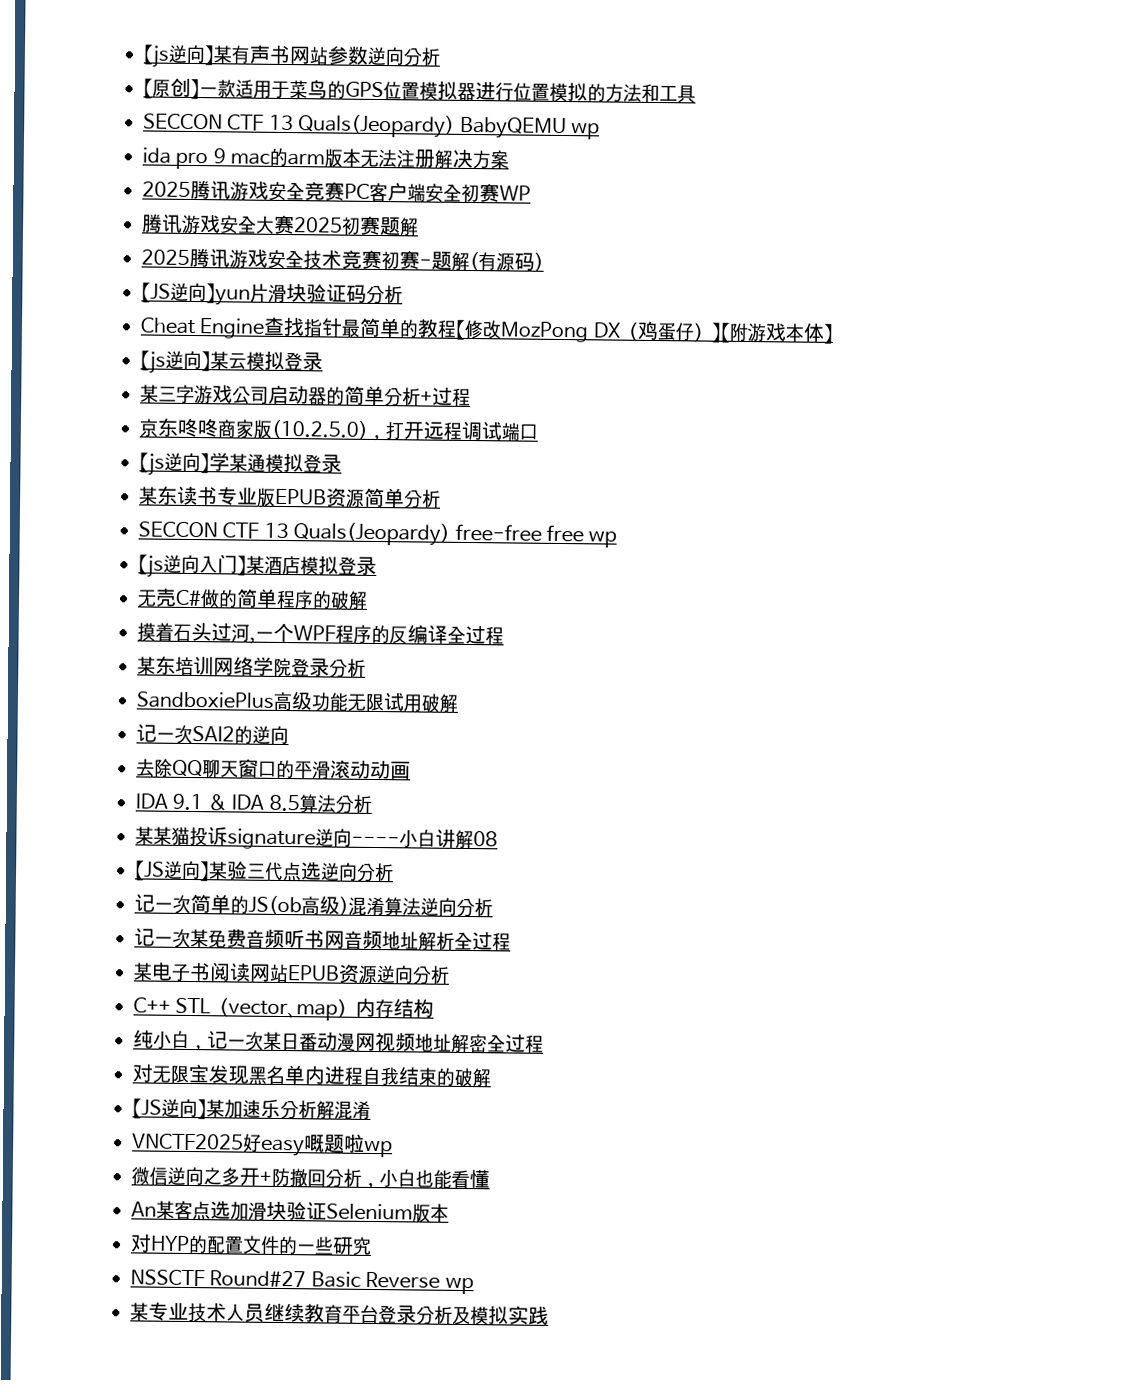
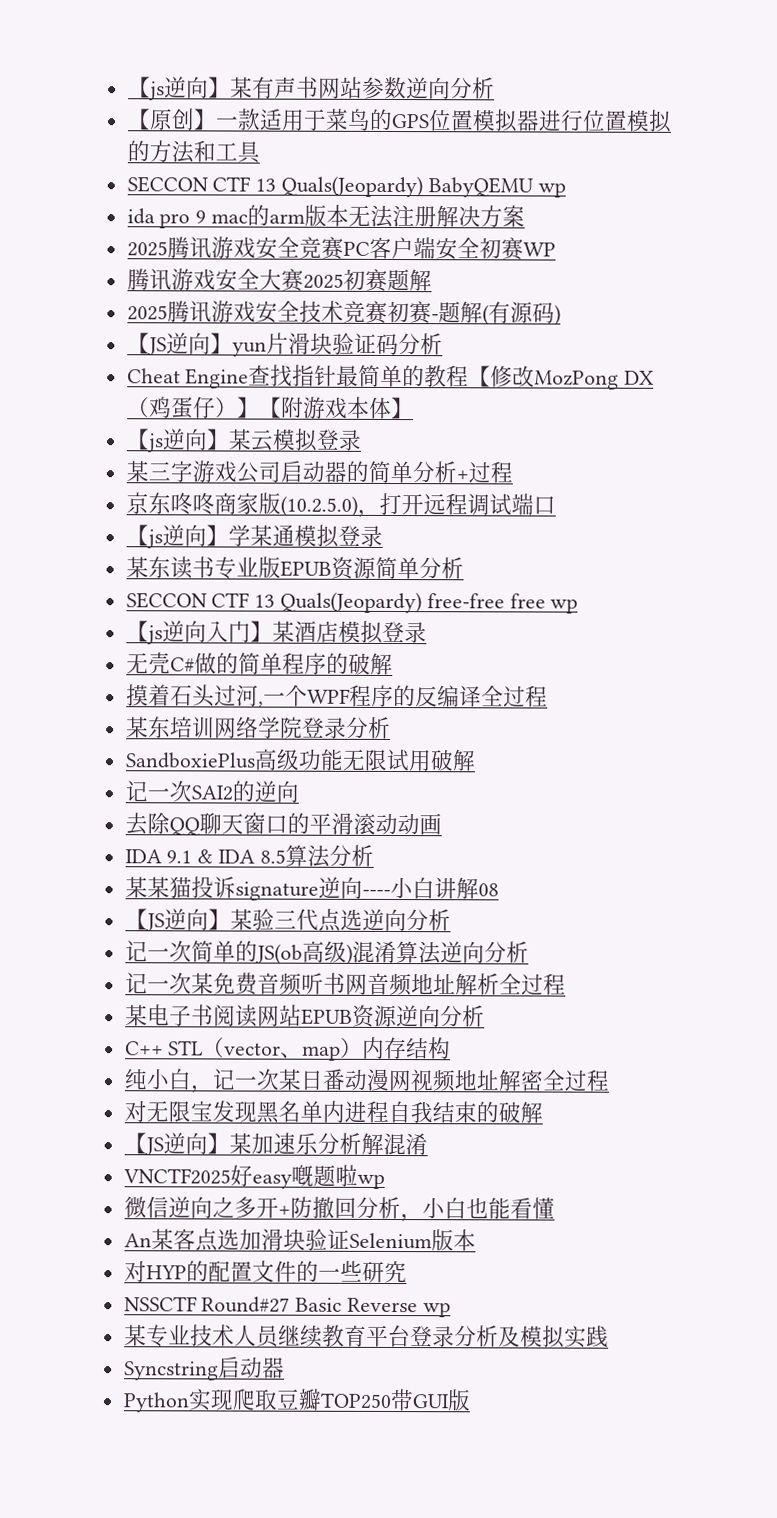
(549, 1315) none -> [123,1356,285,1381] [122,1388,471,1413] // Syncstring启动器 // Python实现爬取豆瓣TOP250带GUI版

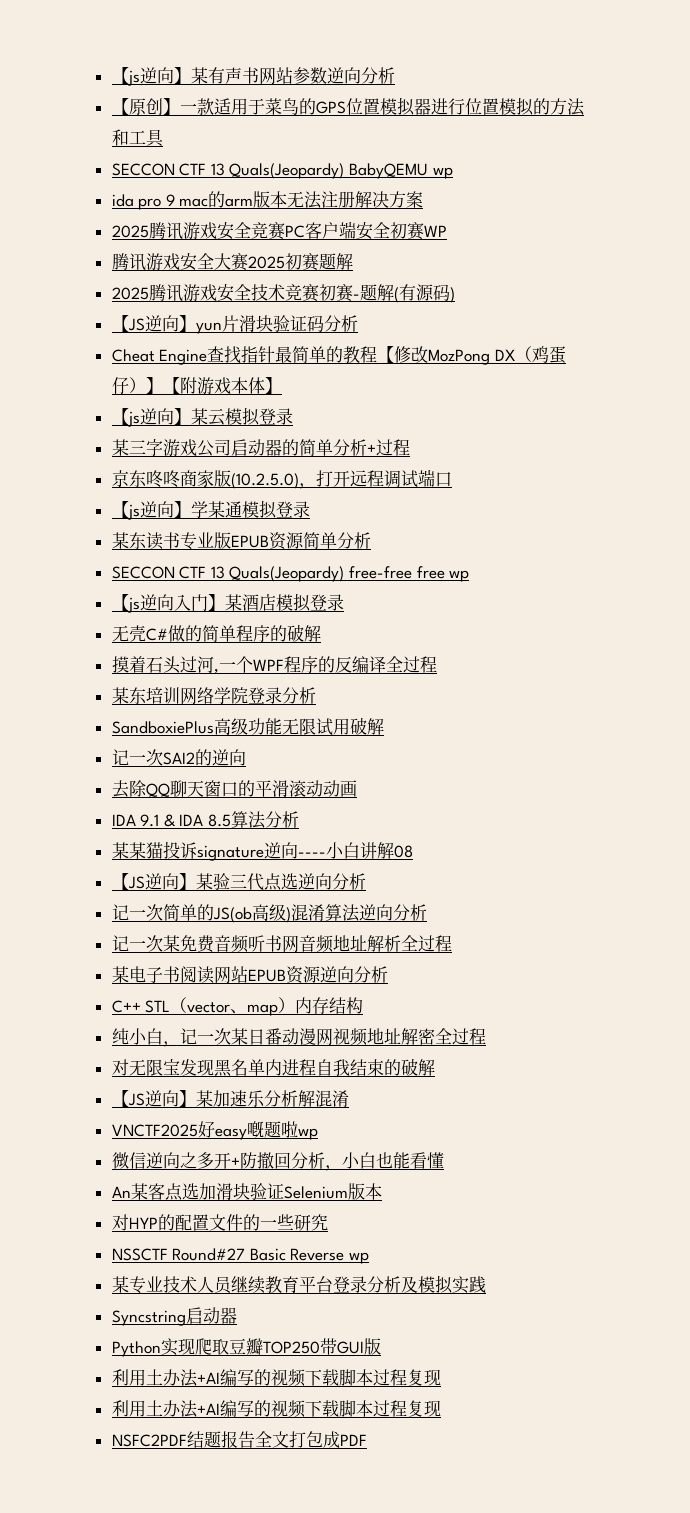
(471, 1400) none -> [111,1369,441,1387] [111,1400,441,1418] [111,1431,367,1448] // 利用土办法+AI编写的视频下载脚本过程复现 // 利用土办法+AI编写的视频下载脚本过程复现 // NSFC2PDF结题报告全文打包成PDF

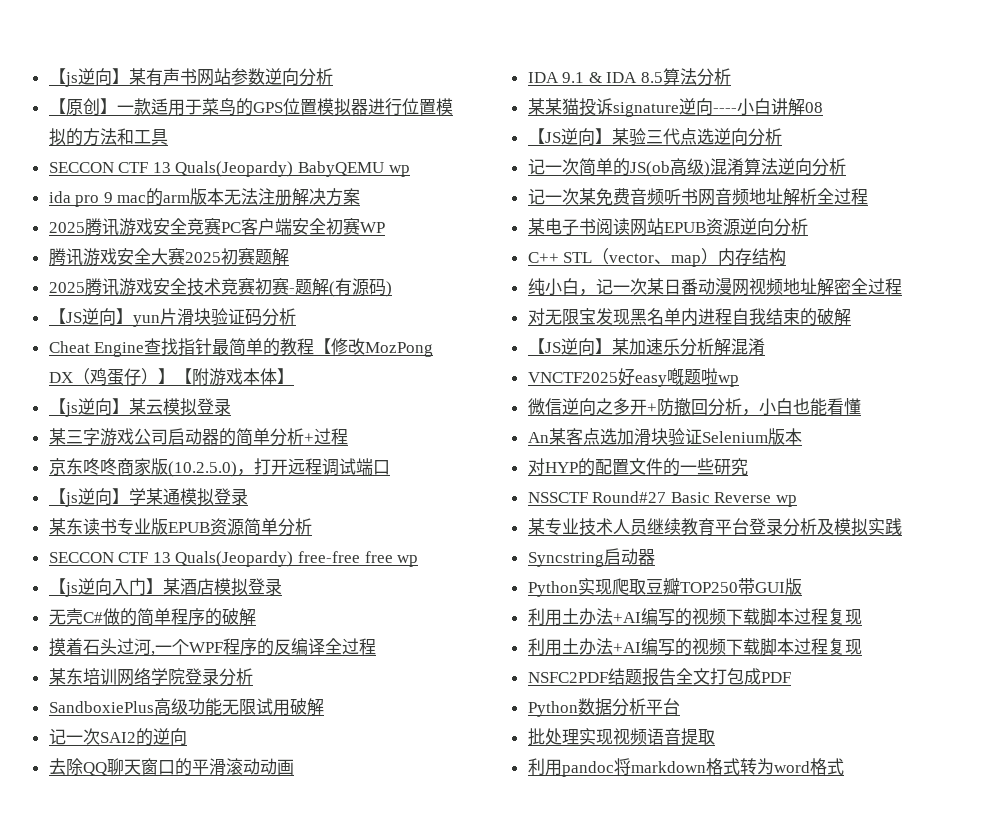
(367, 1440) none -> [527,698,680,717] [527,728,715,746] [527,758,844,777] // Python数据分析平台 // 批处理实现视频语音提取 // 利用pandoc将markdown格式转为word格式

